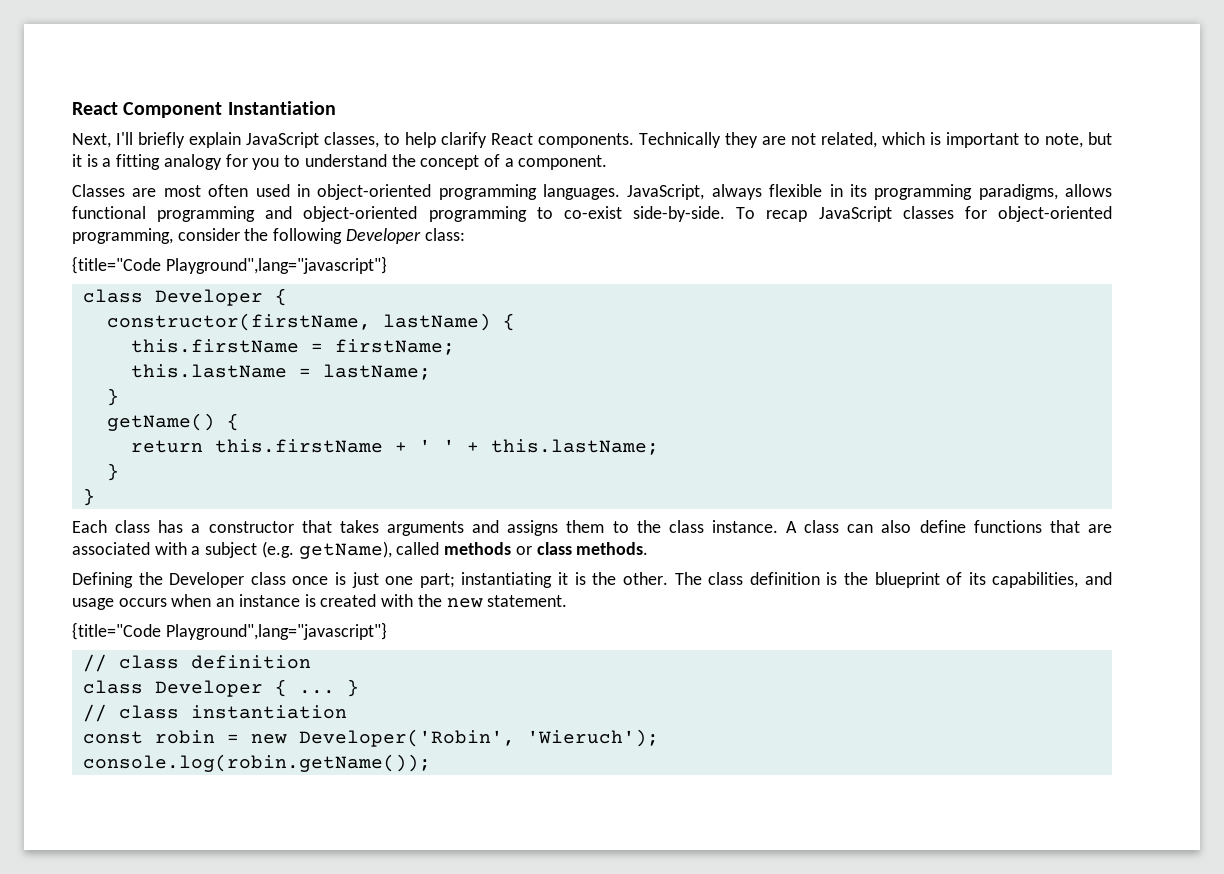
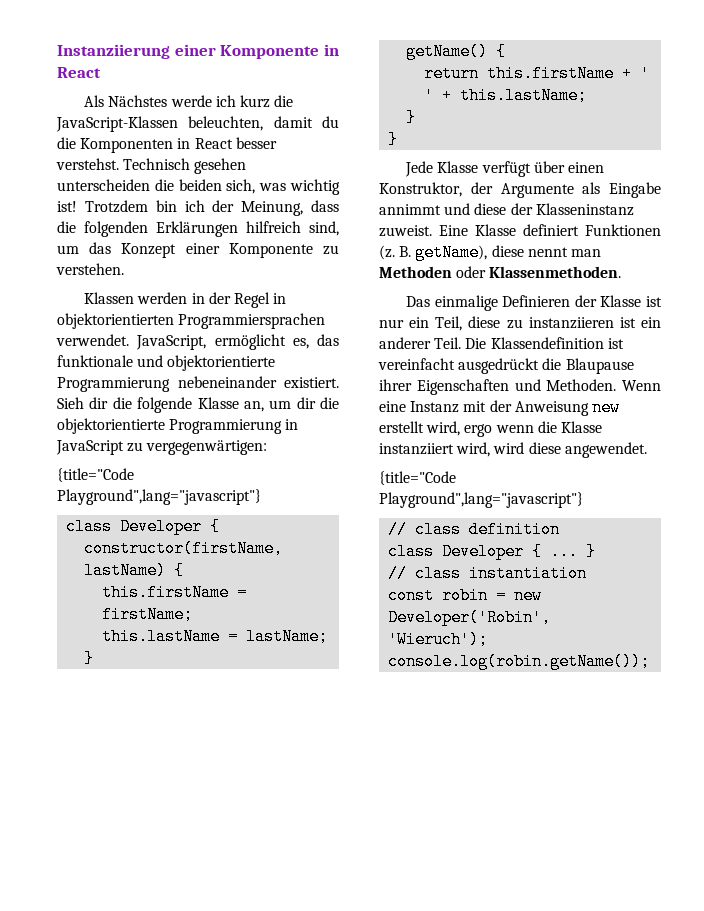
[72,101,336,118] [72,132,1112,148] [72,154,608,170] [72,184,1112,200] [72,206,1113,222] [72,228,465,244] React Component Instantiation // Next, I'll briefly explain JavaScript classes, to help clarify React components. Technically they are not related, which is important to note, but it is a fitting analogy for you to understand the concept of a component. // Classes are most often used in object-oriented programming languages. JavaScript, always flexible in its programming paradigms, allows functional programming and object-oriented programming to co-exist side-by-side. To recap JavaScript classes for object-oriented programming, consider the following Developer class: -> [57,44,339,59] [57,67,101,78] [84,95,294,108] [56,116,339,132] [57,137,277,153] [56,158,247,174] [57,179,340,195] [57,200,339,216] [57,221,339,237] [57,242,339,258] [56,263,124,275] [84,292,287,308] [57,313,326,329] [56,334,339,350] [57,355,276,371] [57,376,339,392] [57,397,339,413] [57,418,299,434] [56,440,268,455] Instanziierung einer Komponente in React // Als Nächstes werde ich kurz die JavaScript-Klassen beleuchten, damit du die Komponenten in React besser verstehst. Technisch gesehen unterscheiden die beiden sich, was wichtig ist! Trotzdem bin ich der Meinung, dass die folgenden Erklärungen hilfreich sind, um das Konzept einer Komponente zu verstehen. // Klassen werden in der Regel in objektorientierten Programmiersprachen verwendet. JavaScript, ermöglicht es, das funktionale und objektorientierte Programmierung nebeneinander existiert. Sieh dir die folgende Klasse an, um dir die objektorientierte Programmierung in JavaScript zu vergegenwärtigen:
[72,520,1112,536] [72,541,649,559] [72,572,1112,588] [72,594,568,610] Each class has a constructor that takes arguments and assigns them to the class instance. A class can also define functions that are associated with a subject (e.g. getName), called methods or class methods. // Defining the Developer class once is just one part; instantiating it is the other. The class definition is the blueprint of its capabilities, and usage occurs when an instance is created with the new statement. -> [405,161,604,177] [379,182,661,198] [379,203,634,216] [379,224,661,237] [379,244,601,261] [379,266,622,278] [406,295,662,311] [379,316,661,331] [379,337,624,349] [378,358,634,374] [379,379,661,395] [379,399,620,416] [379,421,602,437] [379,442,647,458] Jede Klasse verfügt über einen Konstruktor, der Argumente als Eingabe annimmt und diese der Klasseninstanz zuweist. Eine Klasse definiert Funktionen (z. B. getName), diese nennt man Methoden oder Klassenmethoden. // Das einmalige Definieren der Klasse ist nur ein Teil, diese zu instanziieren ist ein anderer Teil. Die Klassendefinition ist vereinfacht ausgedrückt die Blaupause ihrer Eigenschaften und Methoden. Wenn eine Instanz mit der Anweisung new erstellt wird, ergo wenn die Klasse instanziiert wird, wird diese angewendet.

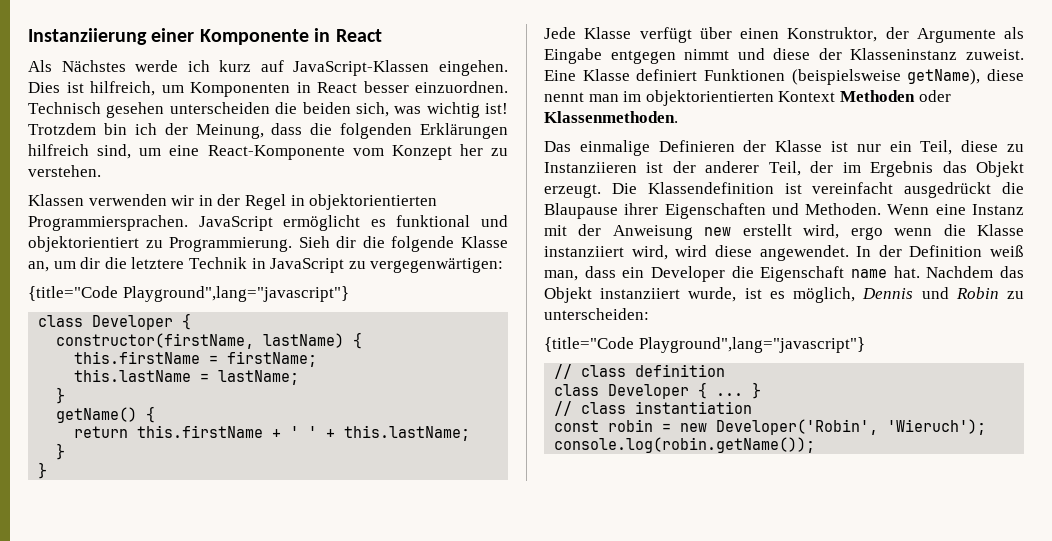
[274,95,294,107] [56,116,339,132] [57,137,76,149] die JavaScript-Klassen beleuchten, damit du die -> [260,60,508,76] [28,81,184,96] auf JavaScript-Klassen eingehen. Dies ist hilfreich, um
[56,158,119,170] verstehst. -> [415,81,508,93] einzuordnen.
[89,242,313,258] das Konzept einer Komponente -> [169,144,483,160] eine React-Komponente vom Konzept her
[137,292,188,304] werden -> [88,194,195,206] verwenden wir
[178,313,326,329] [56,334,339,350] [57,355,276,371] [57,376,339,392] Programmiersprachen verwendet. JavaScript, ermöglicht es, das funktionale und objektorientierte Programmierung nebeneinander existiert. -> [28,215,509,231] [28,236,293,252] Programmiersprachen. JavaScript ermöglicht es funktional und objektorientiert zu Programmierung.
[57,418,283,434] objektorientierte Programmierung -> [131,257,247,269] letztere Technik
[379,204,441,215] annimmt -> [610,49,730,64] entgegen nimmt
[379,245,412,260] (z. B. -> [791,69,901,85] (beispielsweise
(601, 253) none -> [623,90,836,106] im objektorientierten Kontext
[528,317,661,329] [379,337,462,349] instanziieren ist ein anderer Teil. -> [544,161,1024,177] [544,184,601,198] Instanziieren ist der anderer Teil, der im Ergebnis das Objekt erzeugt.
(647, 450) none -> [856,245,1024,257] [544,266,1024,282] [544,287,1024,303] [544,308,649,320] In der Definition weiß man, dass ein Developer die Eigenschaft name hat. Nachdem das Objekt instanziiert wurde, ist es möglich, Dennis und Robin zu unterscheiden:

